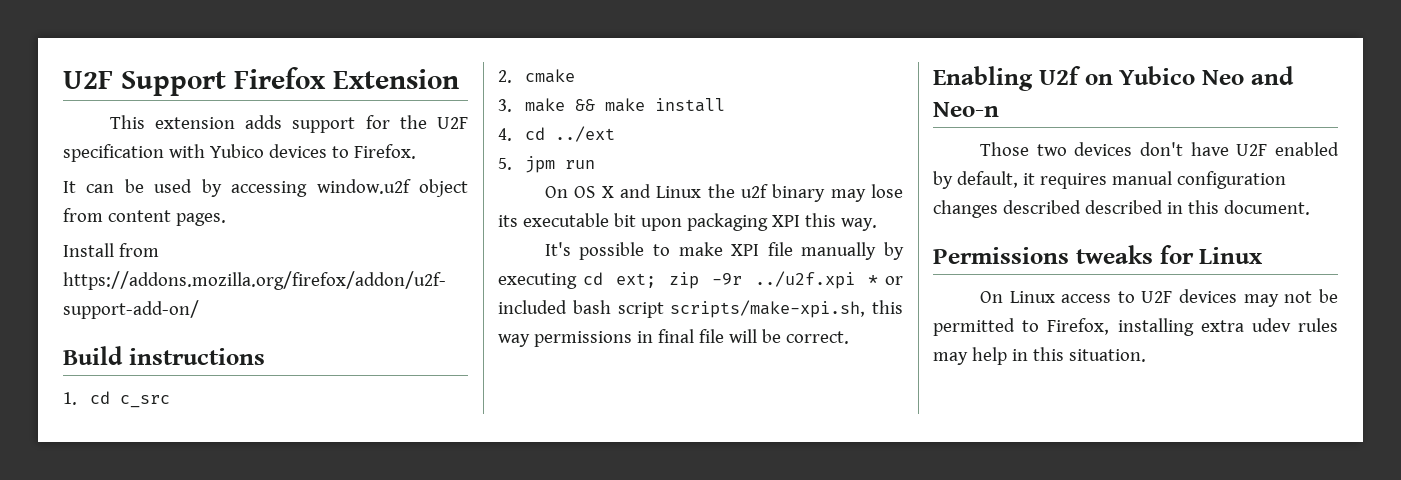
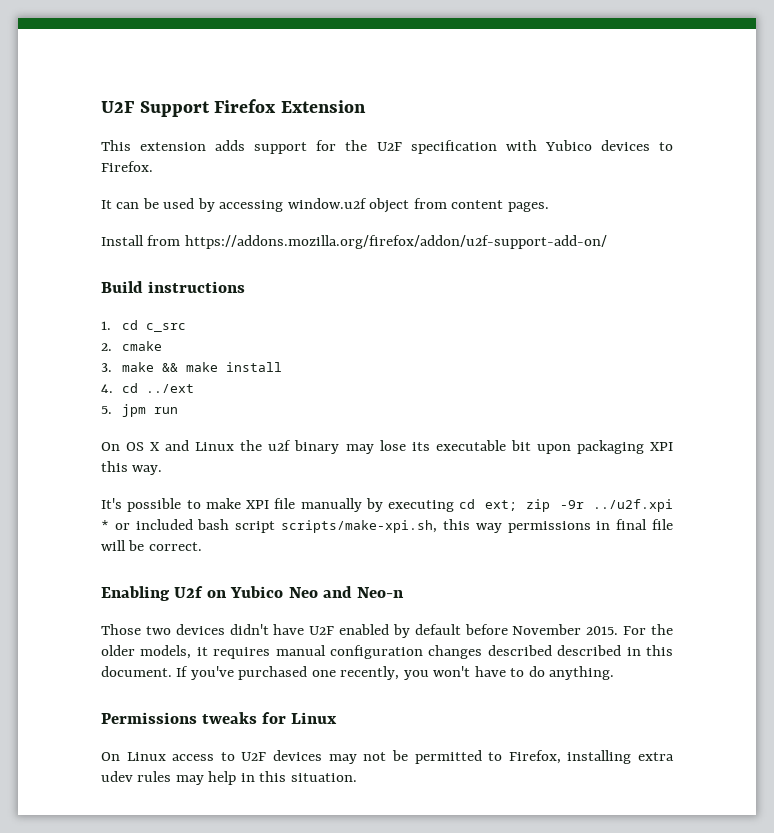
[1139,142,1183,156] don't -> [229,624,269,635] didn't
[956,171,1018,188] default, -> [414,624,673,635] [101,645,192,659] default before November 2015. For the older models,
(1310, 207) none -> [176,666,615,680] If you've purchased one recently, you won't have to do anything.

